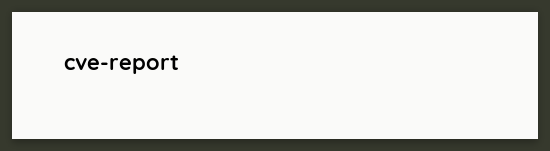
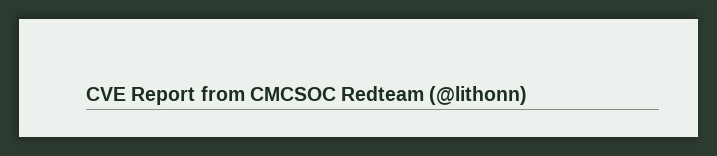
[64,55,179,74] cve-report -> [86,86,528,105] CVE Report from CMCSOC Redteam (@lithonn)

